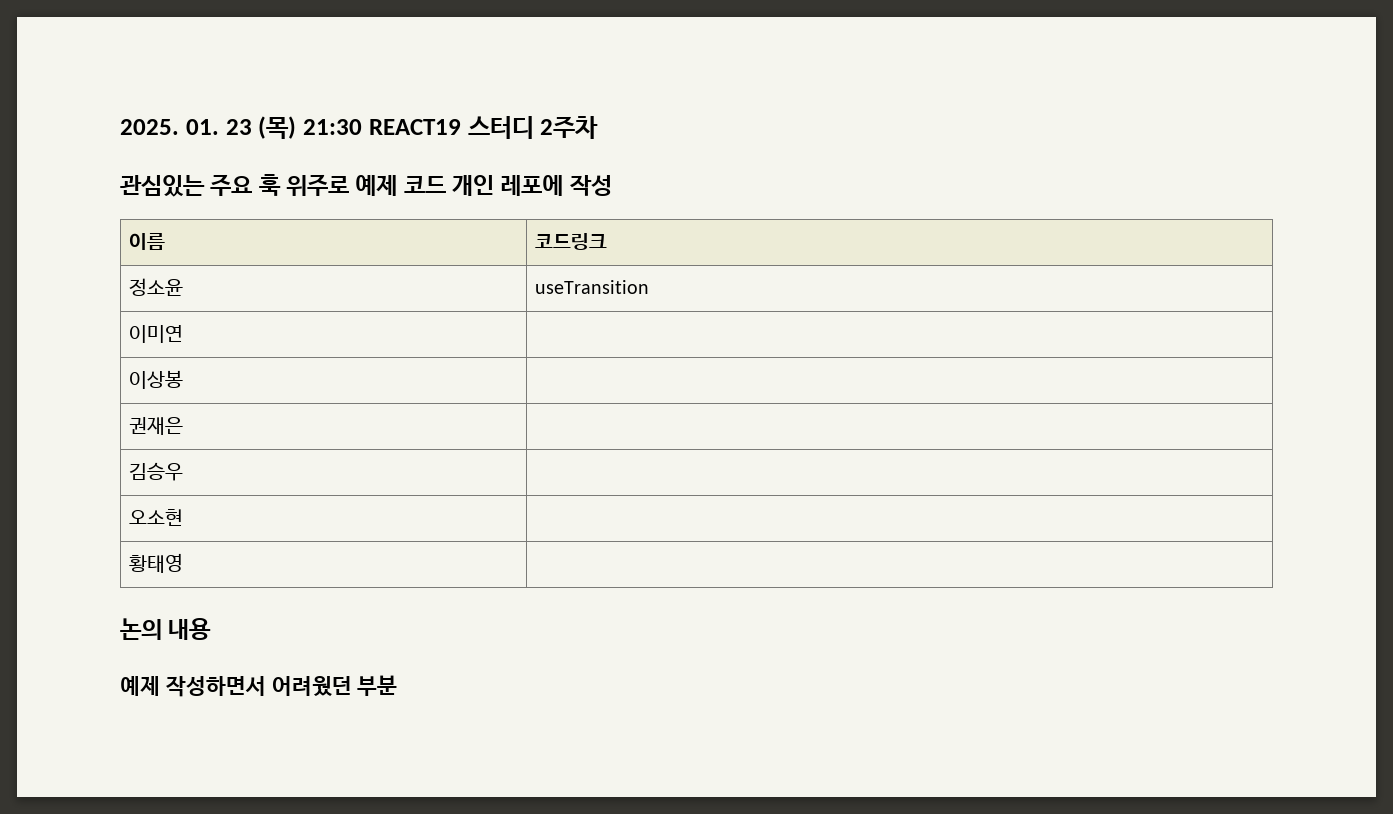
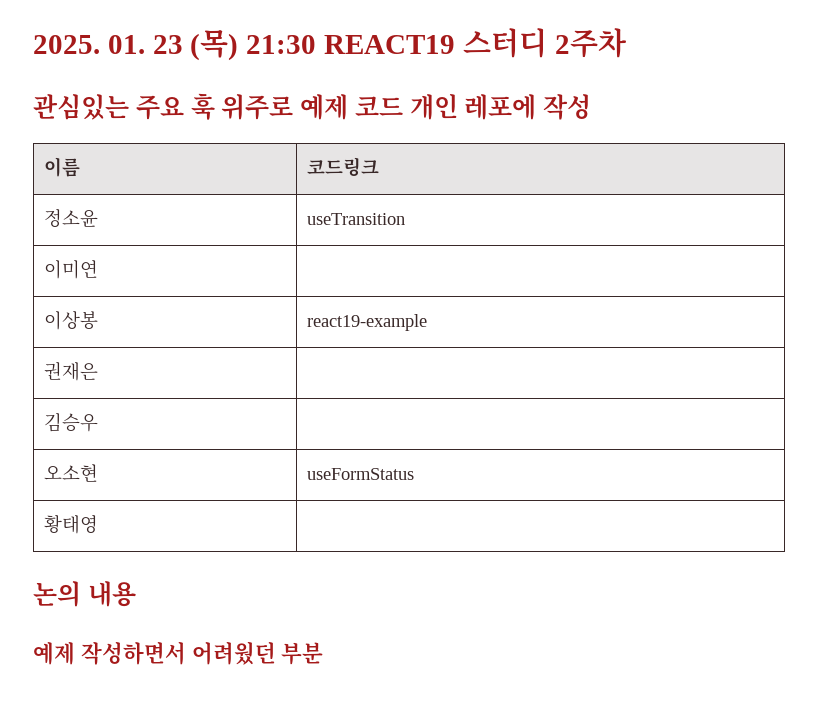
(183, 379) none -> [307,314,428,331] react19-example
(183, 517) none -> [307,468,415,480] useFormStatus

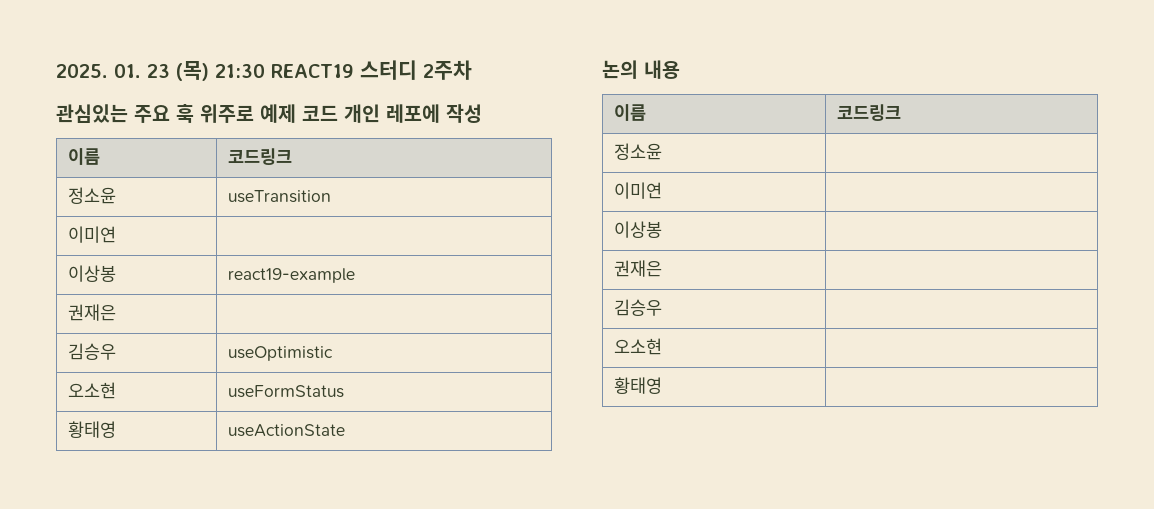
(99, 422) none -> [228,346,334,361] useOptimistic
(99, 524) none -> [228,424,346,437] useActionState
[33,641,324,665] // 예제 작성하면서 어려웠던 부분 -> [614,104,647,121] [837,104,902,121] [614,143,663,160] [614,182,663,199] [614,221,663,238] [614,260,663,277] [614,299,663,316] [614,338,663,355] [614,377,663,394] // 이름 | 코드링크 // 정소윤 | // 이미연 | // 이상봉 | // 권재은 | // 김승우 | // 오소현 | // 황태영 |

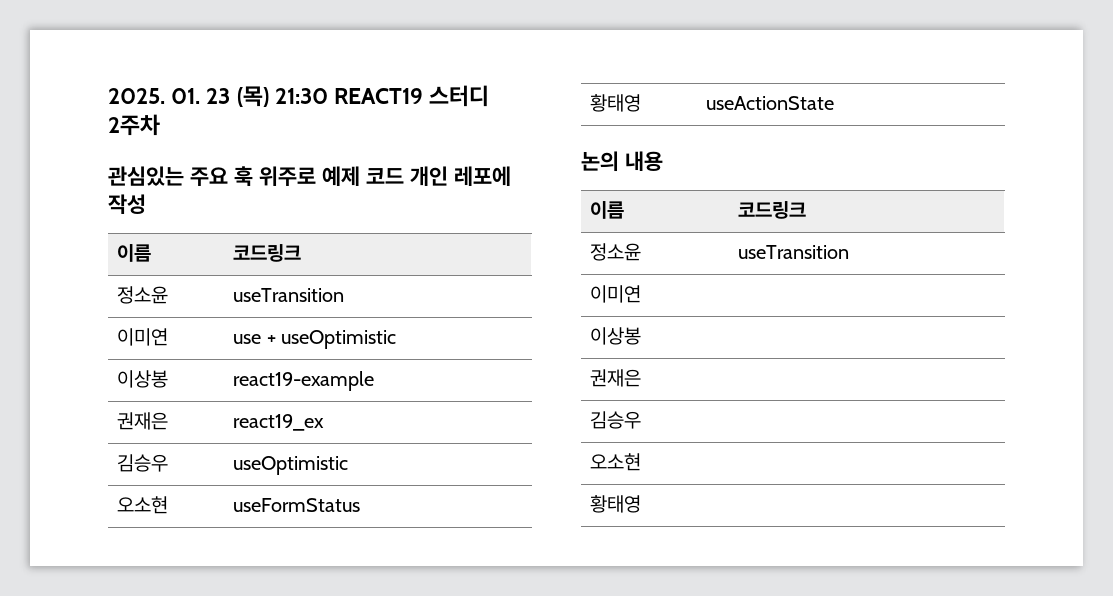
(117, 234) none -> [233,330,397,349] use + useOptimistic
(117, 312) none -> [233,414,325,431] react19_ex
(663, 151) none -> [738,245,850,259] useTransition

